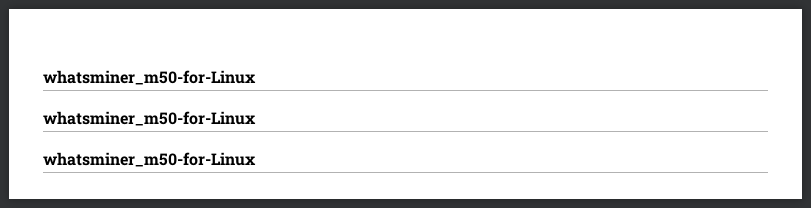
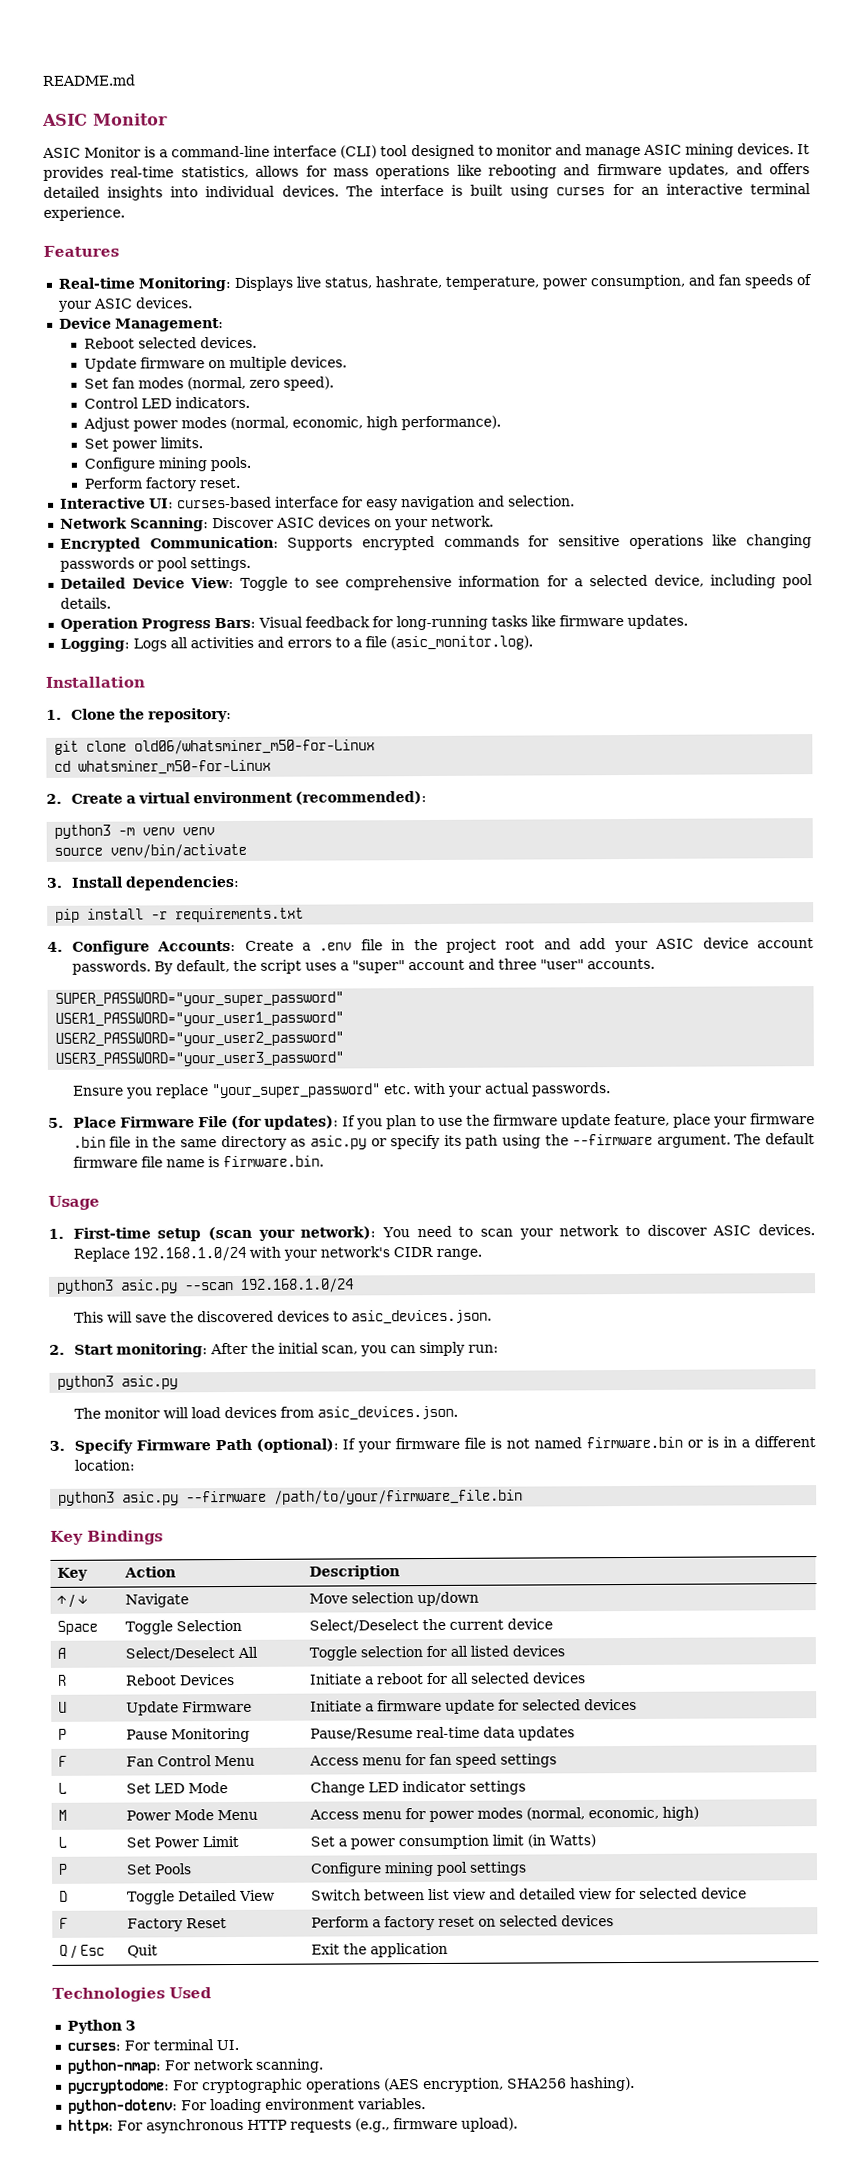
[43,70,256,85] [43,111,256,126] [43,152,256,167] whatsminer_m50-for-Linux // whatsminer_m50-for-Linux // whatsminer_m50-for-Linux -> [42,74,135,86] [42,113,168,126] [42,143,810,160] [43,163,810,181] [43,183,811,201] [43,206,125,221] [43,245,119,257] [57,274,813,292] [57,297,193,312] [58,317,224,332] [83,336,257,349] [83,356,347,372] [83,376,334,391] [83,396,250,409] [82,415,501,432] [83,437,203,452] [83,456,251,472] [83,477,240,492] [59,495,575,511] [59,515,494,532] [59,534,812,552] [59,556,251,572] [59,574,813,591] [59,597,111,609] [59,614,688,632] [59,635,533,652] [45,676,145,688] [46,708,232,723] [54,739,376,755] [54,759,272,775] [46,791,427,805] [54,824,216,839] [54,843,248,859] [46,875,240,891] [55,907,305,923] [47,937,814,955] [71,958,655,975] [55,991,345,1007] [55,1011,345,1027] [55,1031,345,1047] [55,1051,345,1067] [72,1082,611,1099] [48,1113,815,1130] [72,1133,816,1151] [72,1155,324,1168] [48,1195,100,1210] [48,1224,816,1242] [72,1246,482,1262] [56,1278,355,1294] [73,1309,492,1325] [49,1341,499,1358] [57,1375,179,1390] [73,1405,458,1421] [49,1436,816,1454] [73,1459,135,1471] [58,1489,524,1506] [50,1530,163,1545] [56,1567,88,1581] [123,1566,176,1578] [308,1565,400,1580] [55,1594,88,1607] [124,1593,189,1608] [308,1591,479,1607] [56,1620,98,1635] [124,1619,242,1635] [308,1618,553,1633] [56,1647,66,1659] [124,1646,258,1661] [308,1645,565,1661] [56,1674,67,1686] [124,1674,235,1686] [308,1672,586,1685] [57,1701,67,1713] [125,1700,252,1716] [309,1698,637,1714] [57,1728,67,1740] [125,1727,250,1743] [309,1726,575,1741] [57,1755,67,1767] [125,1755,255,1767] [308,1753,557,1768] [57,1782,67,1794] [125,1782,228,1794] [309,1780,526,1796] [57,1809,67,1821] [125,1809,258,1821] [308,1806,699,1823] [57,1836,67,1848] [125,1835,239,1848] [309,1834,596,1850] [57,1863,68,1875] [125,1863,192,1875] [309,1861,527,1877] [58,1890,68,1902] [126,1889,275,1905] [310,1887,747,1901] [58,1917,68,1929] [126,1918,227,1932] [310,1915,614,1931] [58,1944,105,1958] [126,1944,158,1958] [310,1942,448,1958] [52,1987,212,2002] [66,2019,136,2034] [66,2039,239,2051] [66,2058,324,2074] [67,2076,635,2094] [67,2098,426,2114] [67,2117,518,2134] README.md // ASIC Monitor // ASIC Monitor is a command-line interface (CLI) tool designed to monitor and manage ASIC mining devices. It provides real-time statistics, allows for mass operations like rebooting and firmware updates, and offers detailed insights into individual devices. The interface is built using curses for an interactive terminal experience. // Features // Real-time Monitoring: Displays live status, hashrate, temperature, power consumption, and fan speeds of your ASIC devices. // Device Management: // Reboot selected devices. // Update firmware on multiple devices. // Set fan modes (normal, zero speed). // Control LED indicators. // Adjust power modes (normal, economic, high performance). // Set power limits. // Configure mining pools. // Perform factory reset. // Interactive UI: curses-based interface for easy navigation and selection. // Network Scanning: Discover ASIC devices on your network. // Encrypted Communication: Supports encrypted commands for sensitive operations like changing passwords or pool settings. // Detailed Device View: Toggle to see comprehensive information for a selected device, including pool details. // Operation Progress Bars: Visual feedback for long-running tasks like firmware updates. // Logging: Logs all activities and errors to a file (asic_monitor.log). // Installation // 1. Clone the repository: // git clone old06/whatsminer_m50-for-Linux // cd whatsminer_m50-for-Linux // 2. Create a virtual environment (recommended): // python3 -m venv venv // source venv/bin/activate // 3. Install dependencies: // pip install -r requirements.txt // 4. Configure Accounts: Create a .env file in the project root and add your ASIC device account passwords. By default, the script uses a "super" account and three "user" accounts. // SUPER_PASSWORD="your_super_password" // USER1_PASSWORD="your_user1_password" // USER2_PASSWORD="your_user2_password" // USER3_PASSWORD="your_user3_password" // Ensure you replace "your_super_password" etc. with your actual passwords. // 5. Place Firmware File (for updates): If you plan to use the firmware update feature, place your firmware .bin file in the same directory as asic.py or specify its path using the --firmware argument. The default firmware file name is firmware.bin. // Usage // 1. First-time setup (scan your network): You need to scan your network to discover ASIC devices. Replace 192.168.1.0/24 with your network's CIDR range. // python3 asic.py --scan 192.168.1.0/24 // This will save the discovered devices to asic_devices.json. // 2. Start monitoring: After the initial scan, you can simply run: // python3 asic.py // The monitor will load devices from asic_devices.json. // 3. Specify Firmware Path (optional): If your firmware file is not named firmware.bin or is in a different location: // python3 asic.py --firmware /path/to/your/firmware_file.bin // Key Bindings // Key | Action | Description // ↑ / ↓ | Navigate | Move selection up/down // Space | Toggle Selection | Select/Deselect the current device // A | Select/Deselect All | Toggle selection for all listed devices // R | Reboot Devices | Initiate a reboot for all selected devices // U | Update Firmware | Initiate a firmware update for selected devices // P | Pause Monitoring | Pause/Resume real-time data updates // F | Fan Control Menu | Access menu for fan speed settings // L | Set LED Mode | Change LED indicator settings // M | Power Mode Menu | Access menu for power modes (normal, economic, high) // L | Set Power Limit | Set a power consumption limit (in Watts) // P | Set Pools | Configure mining pool settings // D | Toggle Detailed View | Switch between list view and detailed view for selected device // F | Factory Reset | Perform a factory reset on selected devices // Q / Esc | Quit | Exit the application // Technologies Used // Python 3 // curses: For terminal UI. // python-nmap: For network scanning. // pycryptodome: For cryptographic operations (AES encryption, SHA256 hashing). // python-dotenv: For loading environment variables. // httpx: For asynchronous HTTP requests (e.g., firmware upload).

